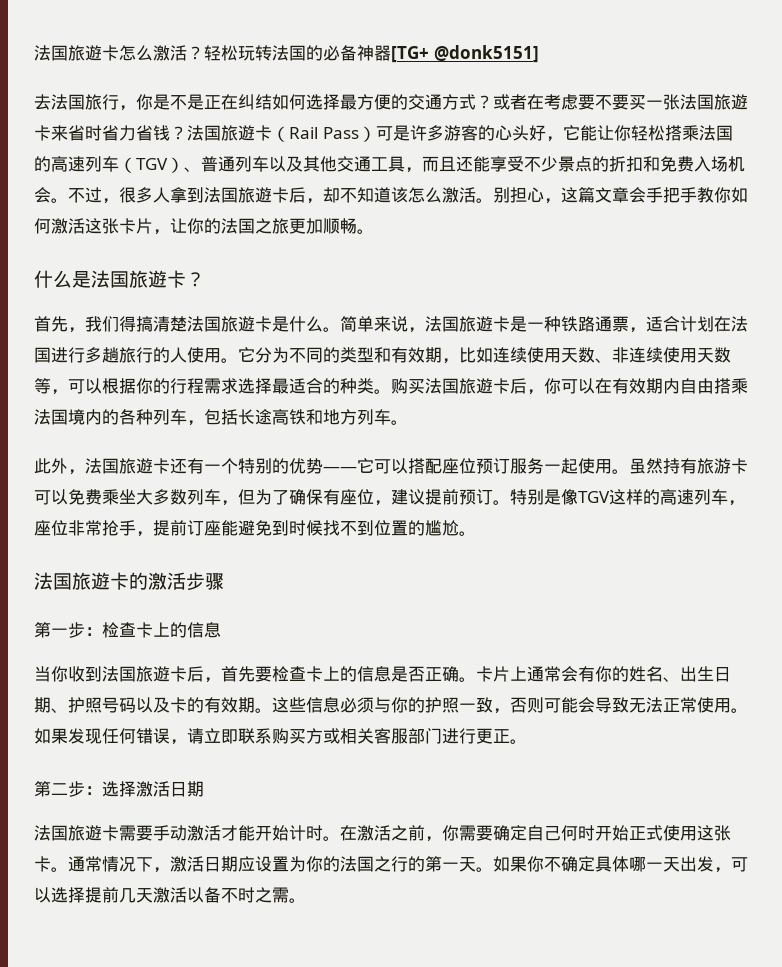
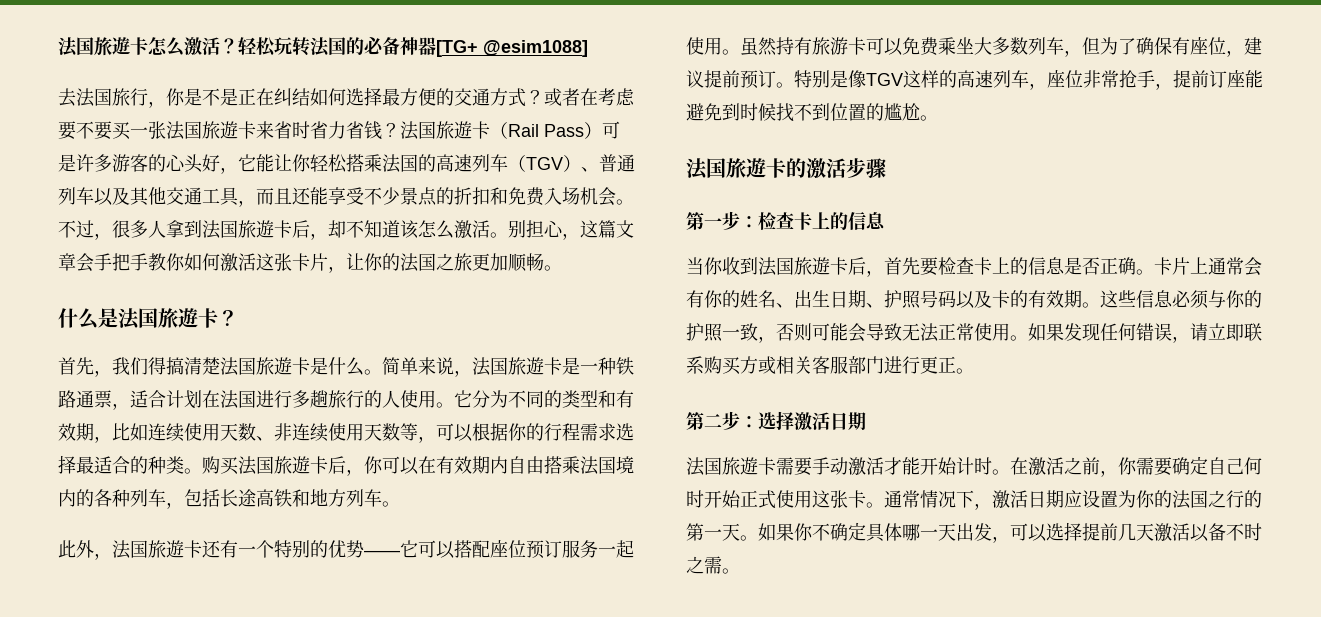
[433,45,539,63] @donk5151] -> [483,40,588,57] @esim1088]

